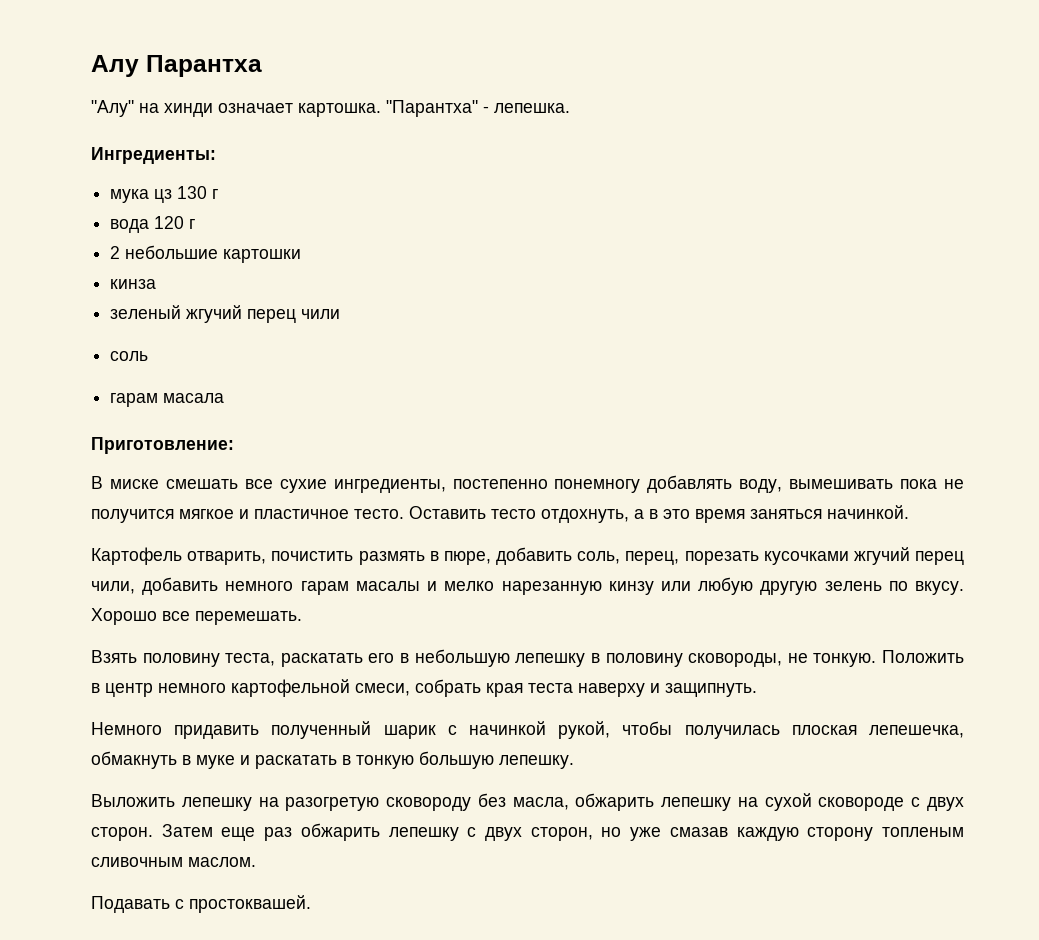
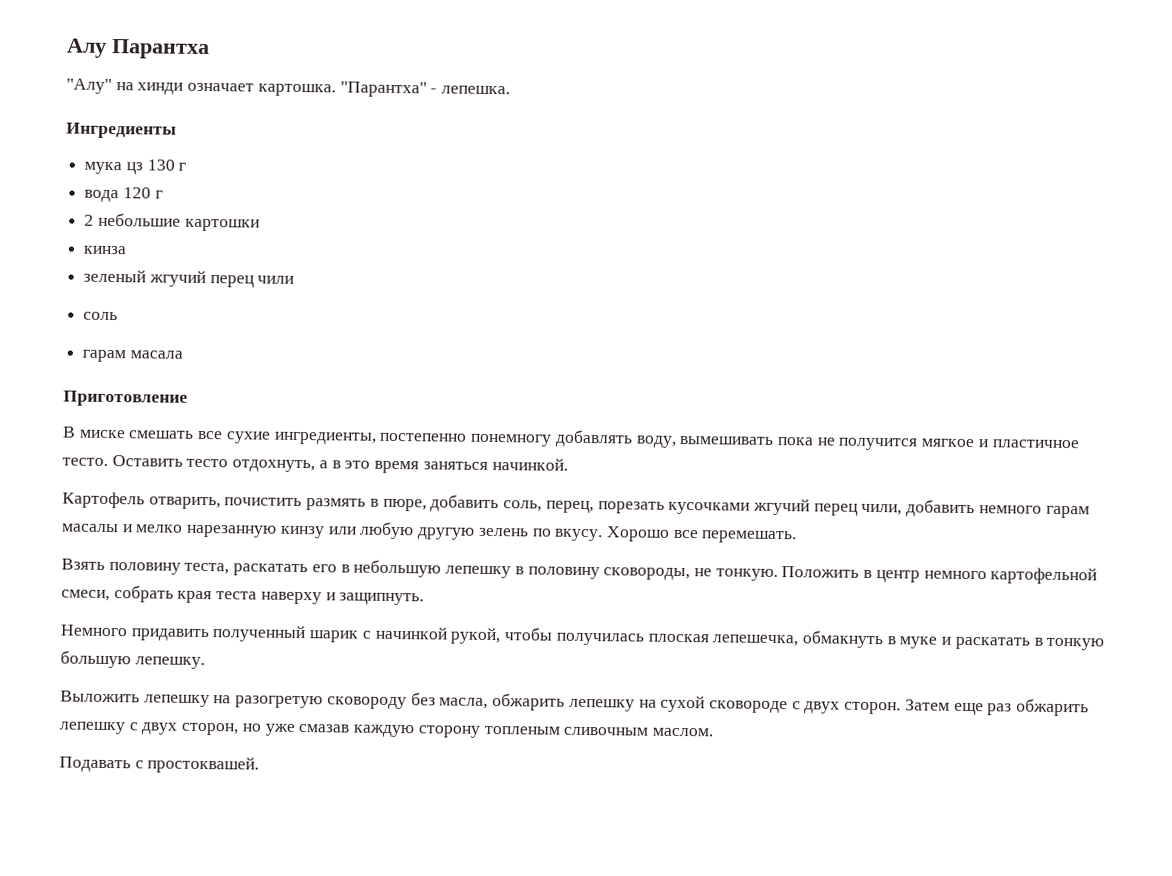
[91,147,216,164] Ингредиенты: -> [66,122,177,139] Ингредиенты
[91,437,234,454] Приготовление: -> [63,390,188,407] Приготовление

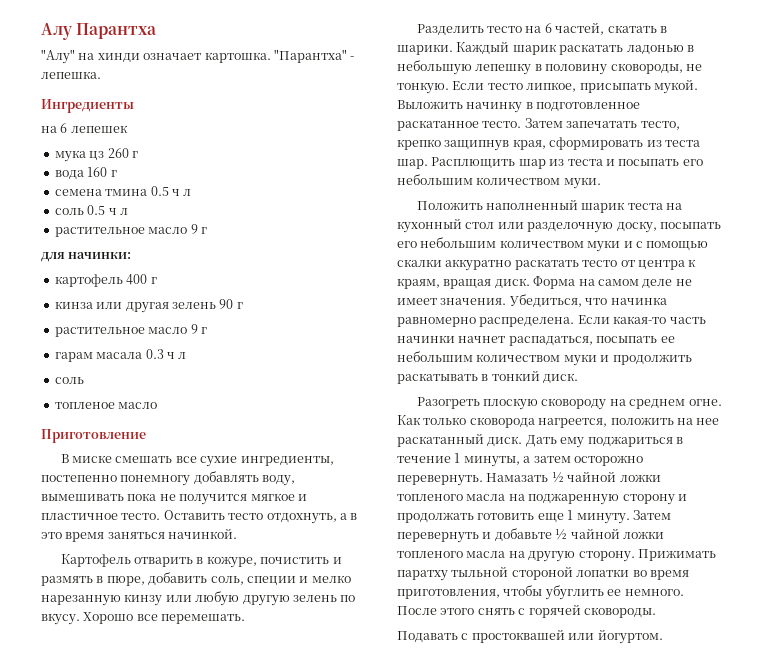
(177, 130) none -> [41,123,128,133] // на 6 лепешек
[146,159,175,171] 130 -> [107,148,129,158] 260
[122,187,163,199] [84,212,260,232] [83,245,127,255] [83,269,295,288] 120 г // 2 небольшие картошки // кинза // зеленый жгучий перец чили -> [87,167,117,177] [54,186,192,196] [54,205,128,215] [54,224,207,237] [41,252,132,262] [54,274,157,287] [54,299,243,313] [54,324,207,337] [54,349,187,362] 160 г // семена тмина 0.5 ч л // соль 0.5 ч л // растительное масло 9 г // для начинки: // картофель 400 г // кинза или другая зелень 90 г // растительное масло 9 г // гарам масала 0.3 ч л
[82,349,183,363] гарам масала -> [54,402,158,409] топленое масло
[148,496,303,510] отварить, почистить -> [134,556,342,568] отварить в кожуре, почистить и
[545,498,1090,519] [61,523,119,533] перец, порезать кусочками жгучий перец чили, добавить немного гарам масалы -> [246,576,296,586] специи
[61,558,337,577] Взять половину теста, раскатать его -> [416,22,667,36] [397,41,684,55] Разделить тесто на 6 частей, скатать в шарики. Каждый шарик раскатать ладонью
[781,566,1098,585] [61,585,425,606] [60,624,1105,651] [60,650,205,670] [60,690,1090,717] [59,721,713,738] Положить в центр немного картофельной смеси, собрать края теста наверху и защипнуть. // Немного придавить полученный шарик с начинкой рукой, чтобы получилась плоская лепешечка, обмакнуть в муке и раскатать в тонкую большую лепешку. // Выложить лепешку на разогретую сковороду без масла, обжарить лепешку на сухой сковороде с двух сторон. Затем еще раз обжарить лепешку с двух сторон, но уже смазав каждую сторону топленым сливочным маслом. -> [452,79,698,94] [397,100,641,113] [397,118,680,131] [397,137,700,151] [397,157,703,169] [397,174,601,189] [416,199,683,213] [397,218,721,233] [397,237,709,252] [397,259,697,271] [397,276,692,289] [397,294,667,308] [397,315,706,327] [397,335,675,346] [397,351,692,366] [397,370,579,384] [416,397,722,410] [397,415,720,428] [397,433,683,448] [397,453,643,467] [397,471,661,486] [397,493,687,505] [397,510,671,524] [397,528,664,543] [397,549,716,562] [397,566,689,581] [397,585,684,600] [397,604,656,618] Если тесто липкое, присыпать мукой. Выложить начинку в подготовленное раскатанное тесто. Затем запечатать тесто, крепко защипнув края, сформировать из теста шар. Расплющить шар из теста и посыпать его небольшим количеством муки. // Положить наполненный шарик теста на кухонный стол или разделочную доску, посыпать его небольшим количеством муки и с помощью скалки аккуратно раскатать тесто от центра к краям, вращая диск. Форма на самом деле не имеет значения. Убедиться, что начинка равномерно распределена. Если какая-то часть начинки начнет распадаться, посыпать ее небольшим количеством муки и продолжить раскатывать в тонкий диск. // Разогреть плоскую сковороду на среднем огне. Как только сковорода нагреется, положить на нее раскатанный диск. Дать ему поджариться в течение 1 минуты, а затем осторожно перевернуть. Намазать ½ чайной ложки топленого масла на поджаренную сторону и продолжать готовить еще 1 минуту. Затем перевернуть и добавьте ½ чайной ложки топленого масла на другую сторону. Прижимать паратху тыльной стороной лопатки во время приготовления, чтобы убуглить ее немного. После этого снять с горячей сковороды.
[147,756,260,774] простоквашей. -> [471,629,663,644] простоквашей или йогуртом.

